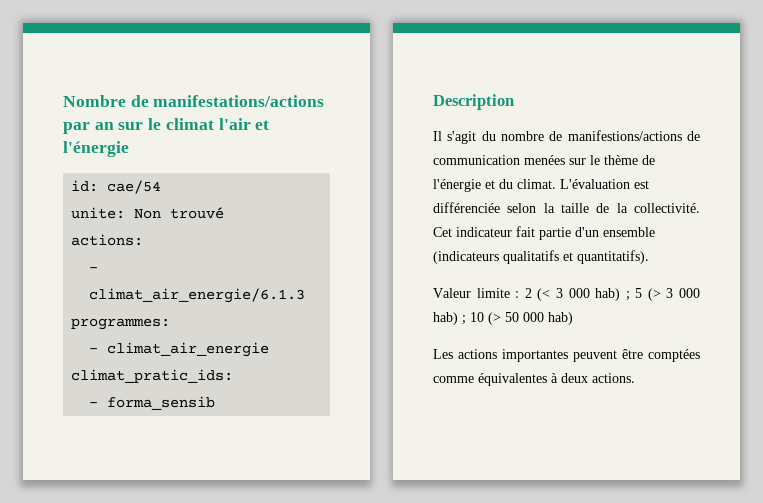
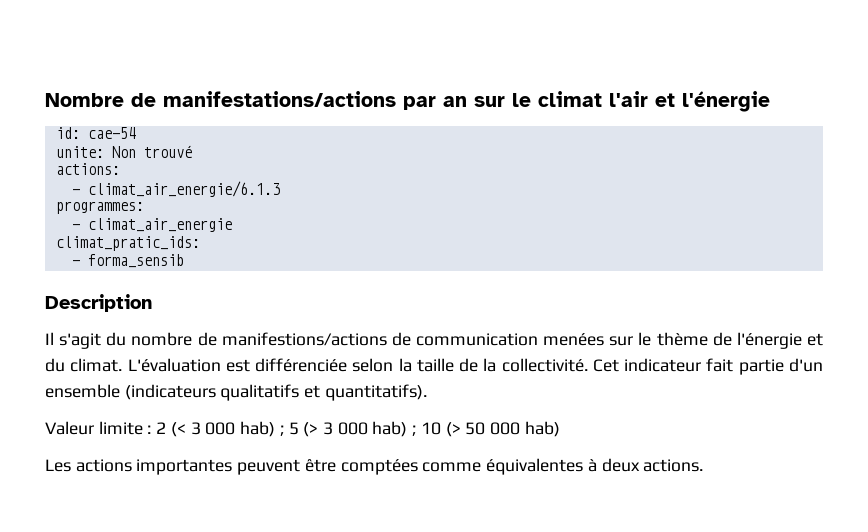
[107,180,162,194] cae/54 -> [87,127,136,139] cae-54

